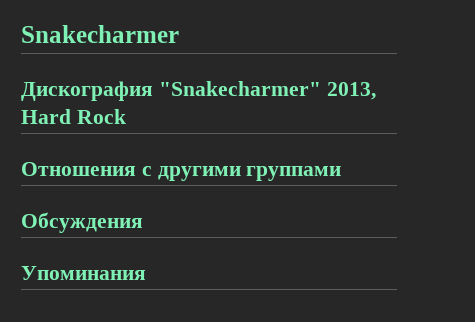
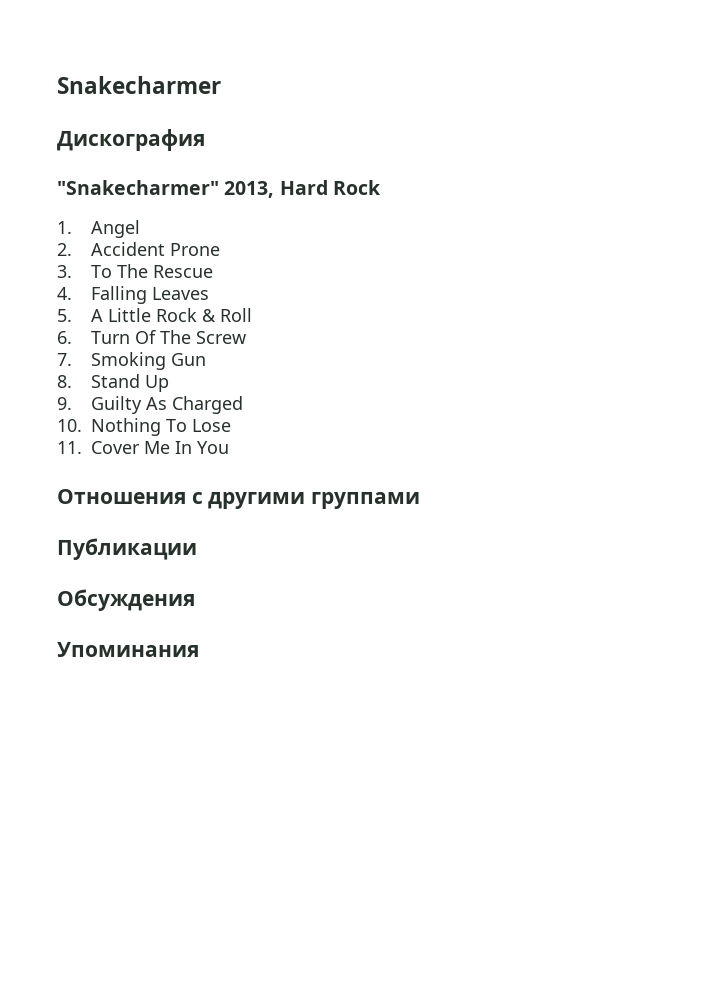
(153, 91) none -> (205, 140) //
(126, 116) none -> [57,220,141,238] [57,242,221,256] [57,264,214,278] [57,286,210,304] [57,308,253,322] [57,330,247,344] [57,352,207,370] [57,374,170,392] [57,396,244,414] [57,418,232,436] [57,441,230,454] // 1. Angel // 2. Accident Prone // 3. To The Rescue // 4. Falling Leaves // 5. A Little Rock & Roll // 6. Turn Of The Screw // 7. Smoking Gun // 8. Stand Up // 9. Guilty As Charged // 10. Nothing To Lose // 11. Cover Me In You
(342, 173) none -> [57,538,197,560] // Публикации

